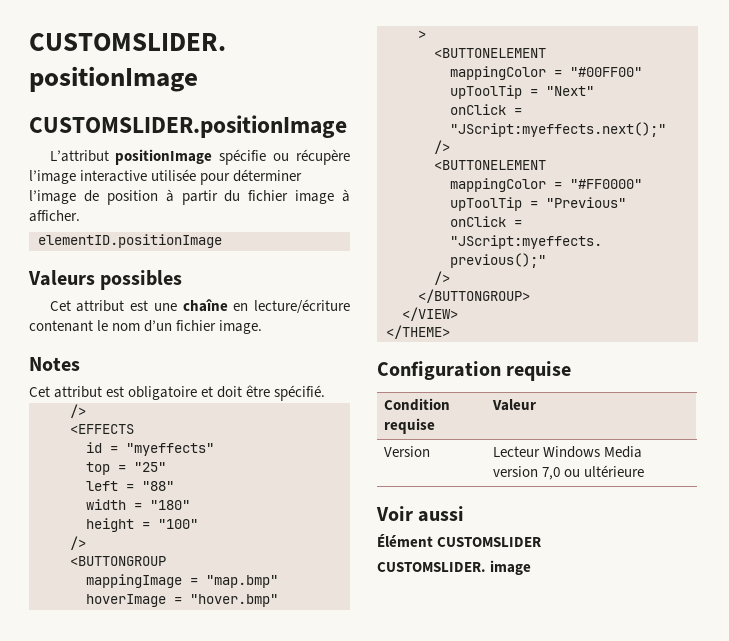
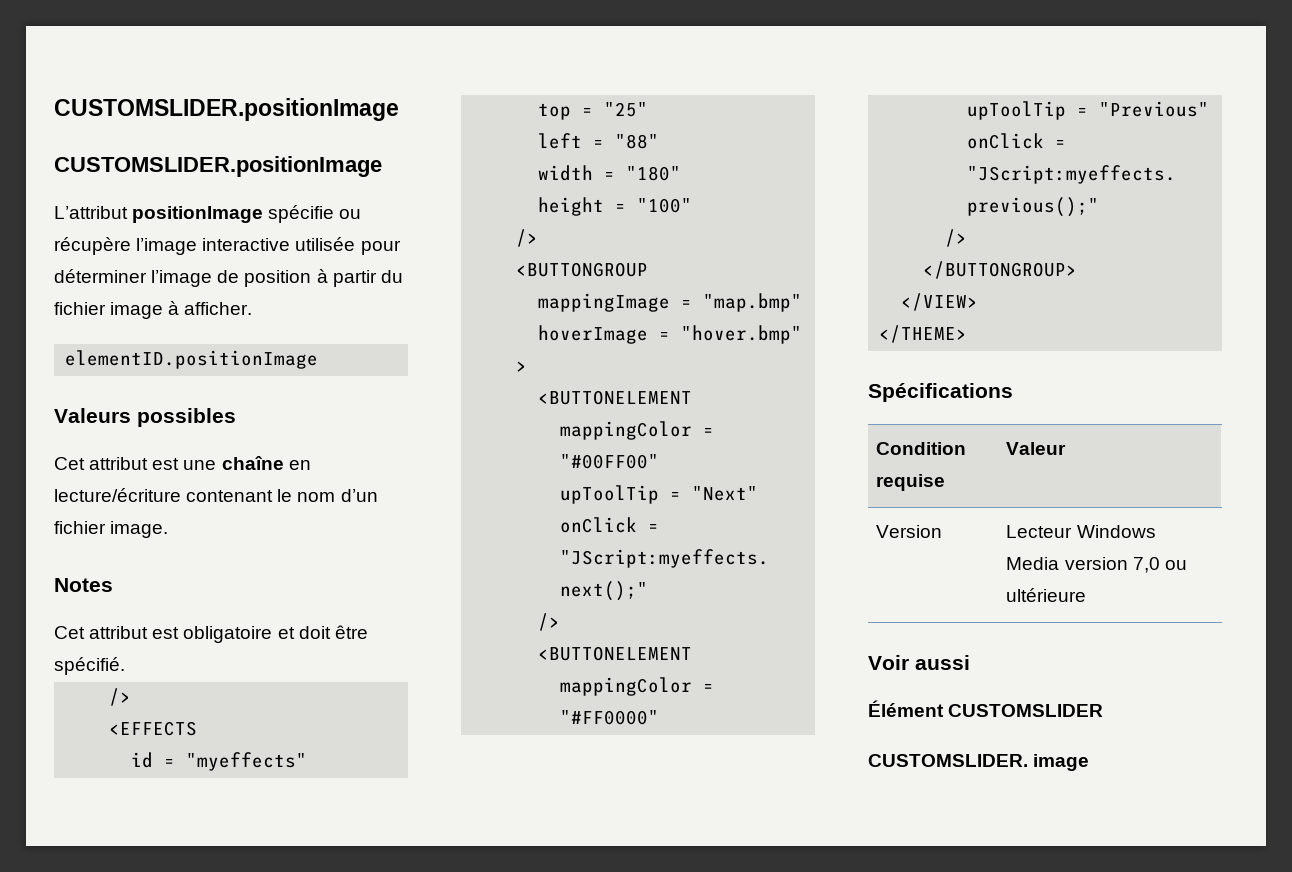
[377,361,572,381] Configuration requise -> [868,383,1013,402] Spécifications

